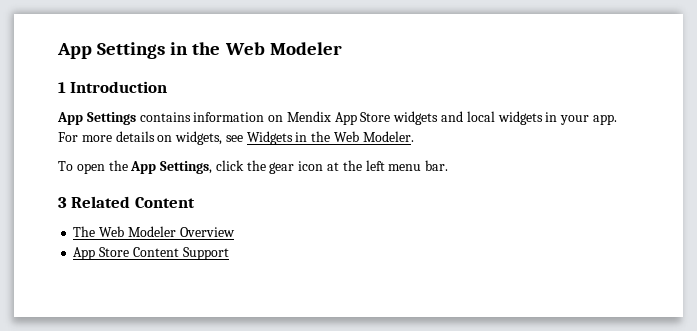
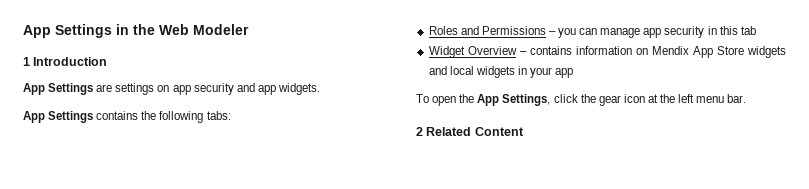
(136, 118) none -> [96,83,320,95] [23,111,231,123] [428,26,756,38] [428,46,527,58] are settings on app security and app widgets. // App Settings contains the following tabs: // Roles and Permissions – you can manage app security in this tab // Widget Overview –
[592,114,617,125] [58,131,414,145] app. For more details on widgets, see Widgets in the Web Modeler. -> [555,68,574,78] app
[58,197,67,208] 3 -> [416,127,423,136] 2
[73,226,235,237] [73,247,229,260] // The Web Modeler Overview // App Store Content Support -> (524, 131) none

